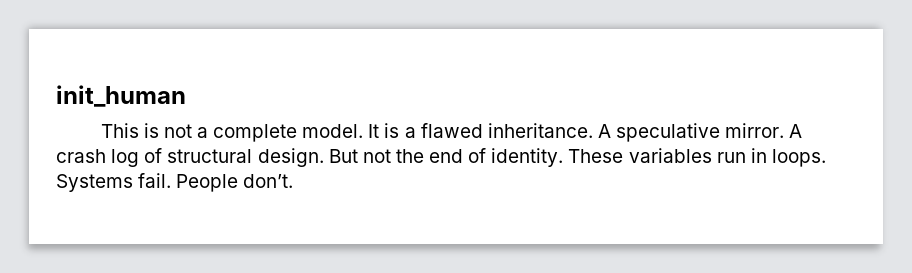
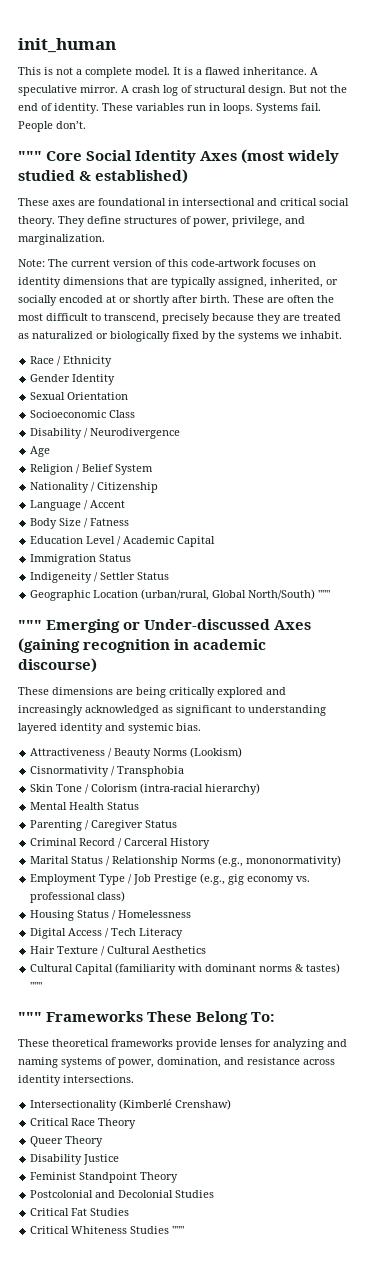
(294, 181) none -> [18,149,340,164] [18,169,189,184] [18,198,349,206] [18,216,305,227] [18,234,105,245] [18,259,316,267] [18,277,338,288] [18,295,334,306] [18,313,341,324] [18,331,342,342] [30,356,113,367] [30,374,116,385] [30,392,129,400] [30,410,136,418] [30,428,181,439] [30,446,51,457] [30,464,154,475] [30,482,159,493] [30,500,126,511] [30,518,130,529] [30,536,216,547] [30,554,132,565] [30,572,170,583] [30,589,331,601] [18,619,312,633] [18,638,267,653] [18,658,97,673] [18,687,286,698] [18,705,326,716] [18,723,201,734] [30,747,243,759] [30,766,185,777] [30,783,261,795] [30,802,140,810] [30,820,178,831] [30,838,211,849] [30,855,342,867] [30,873,311,885] [30,891,126,903] [30,910,192,921] [30,928,184,939] [30,946,207,956] [30,963,341,975] [30,982,43,990] [18,1011,276,1025] [18,1039,347,1050] [18,1057,335,1068] [18,1075,134,1086] [30,1099,232,1111] [30,1118,137,1129] [30,1136,104,1147] [30,1154,120,1165] [30,1172,179,1183] [30,1190,215,1198] [30,1208,130,1216] [30,1226,185,1234] // """ Core Social Identity Axes (most widely studied & established) // These axes are foundational in intersectional and critical social theory. They define structures of power, privilege, and marginalization. // Note: The current version of this code-artwork focuses on identity dimensions that are typically assigned, inherited, or socially encoded at or shortly after birth. These are often the most difficult to transcend, precisely because they are treated as naturalized or biologically fixed by the systems we inhabit. // Race / Ethnicity // Gender Identity // Sexual Orientation // Socioeconomic Class // Disability / Neurodivergence // Age // Religion / Belief System // Nationality / Citizenship // Language / Accent // Body Size / Fatness // Education Level / Academic Capital // Immigration Status // Indigeneity / Settler Status // Geographic Location (urban/rural, Global North/South) """ // """ Emerging or Under-discussed Axes (gaining recognition in academic discourse) // These dimensions are being critically explored and increasingly acknowledged as significant to understanding layered identity and systemic bias. // Attractiveness / Beauty Norms (Lookism) // Cisnormativity / Transphobia // Skin Tone / Colorism (intra-racial hierarchy) // Mental Health Status // Parenting / Caregiver Status // Criminal Record / Carceral History // Marital Status / Relationship Norms (e.g., mononormativity) // Employment Type / Job Prestige (e.g., gig economy vs. professional class) // Housing Status / Homelessness // Digital Access / Tech Literacy // Hair Texture / Cultural Aesthetics // Cultural Capital (familiarity with dominant norms & tastes) """ // """ Frameworks These Belong To: // These theoretical frameworks provide lenses for analyzing and naming systems of power, domination, and resistance across identity intersections. // Intersectionality (Kimberlé Crenshaw) // Critical Race Theory // Queer Theory // Disability Justice // Feminist Standpoint Theory // Postcolonial and Decolonial Studies // Critical Fat Studies // Critical Whiteness Studies """

